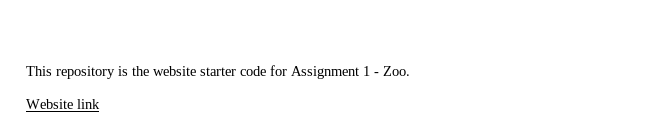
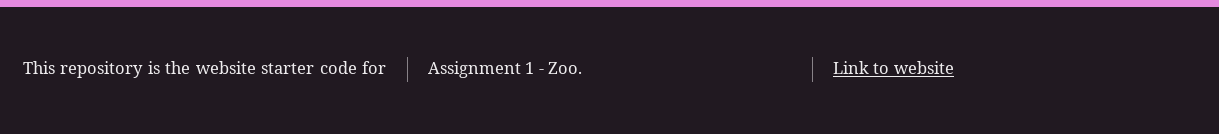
[26,99,100,109] Website link -> [833,61,954,74] Link to website

